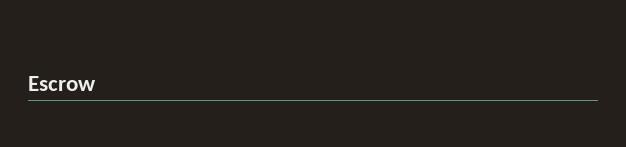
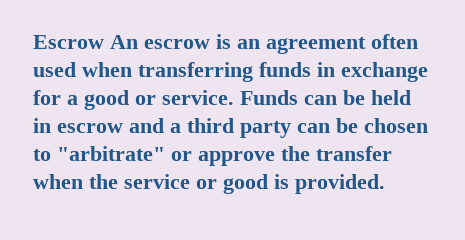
(96, 83) none -> [110,34,418,54] [33,62,428,82] [33,90,411,110] [33,118,428,138] [33,146,392,166] [33,174,385,194] An escrow is an agreement often used when transferring funds in exchange for a good or service. Funds can be held in escrow and a third party can be chosen to "arbitrate" or approve the transfer when the service or good is provided.

